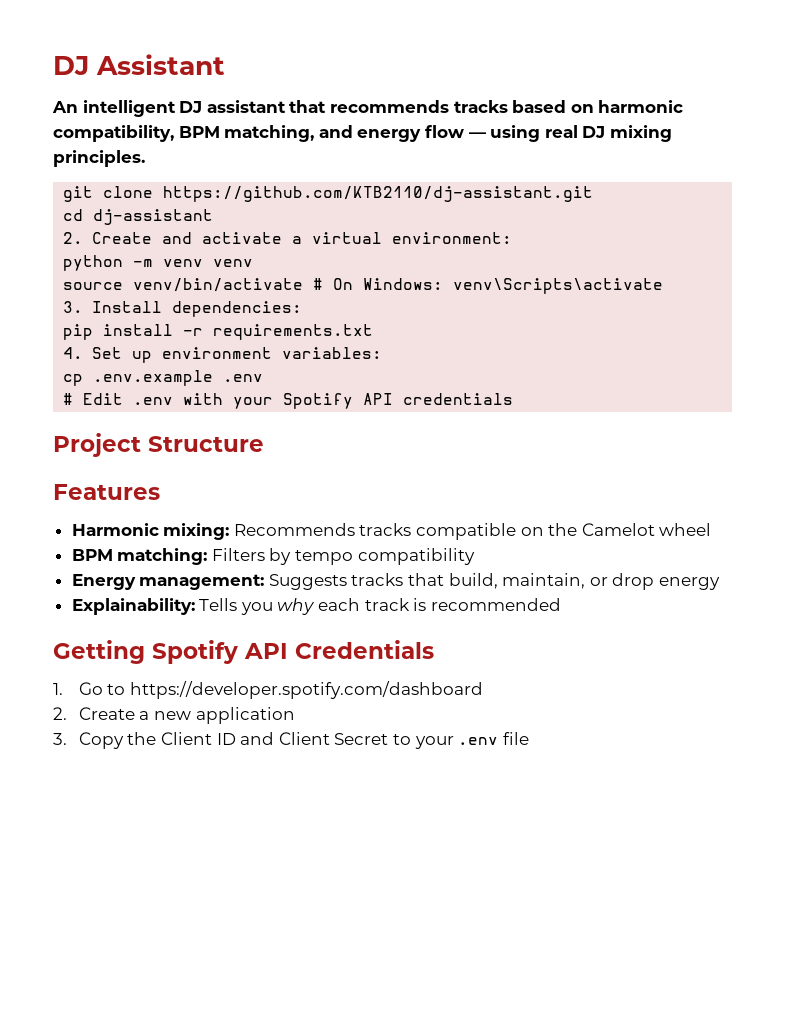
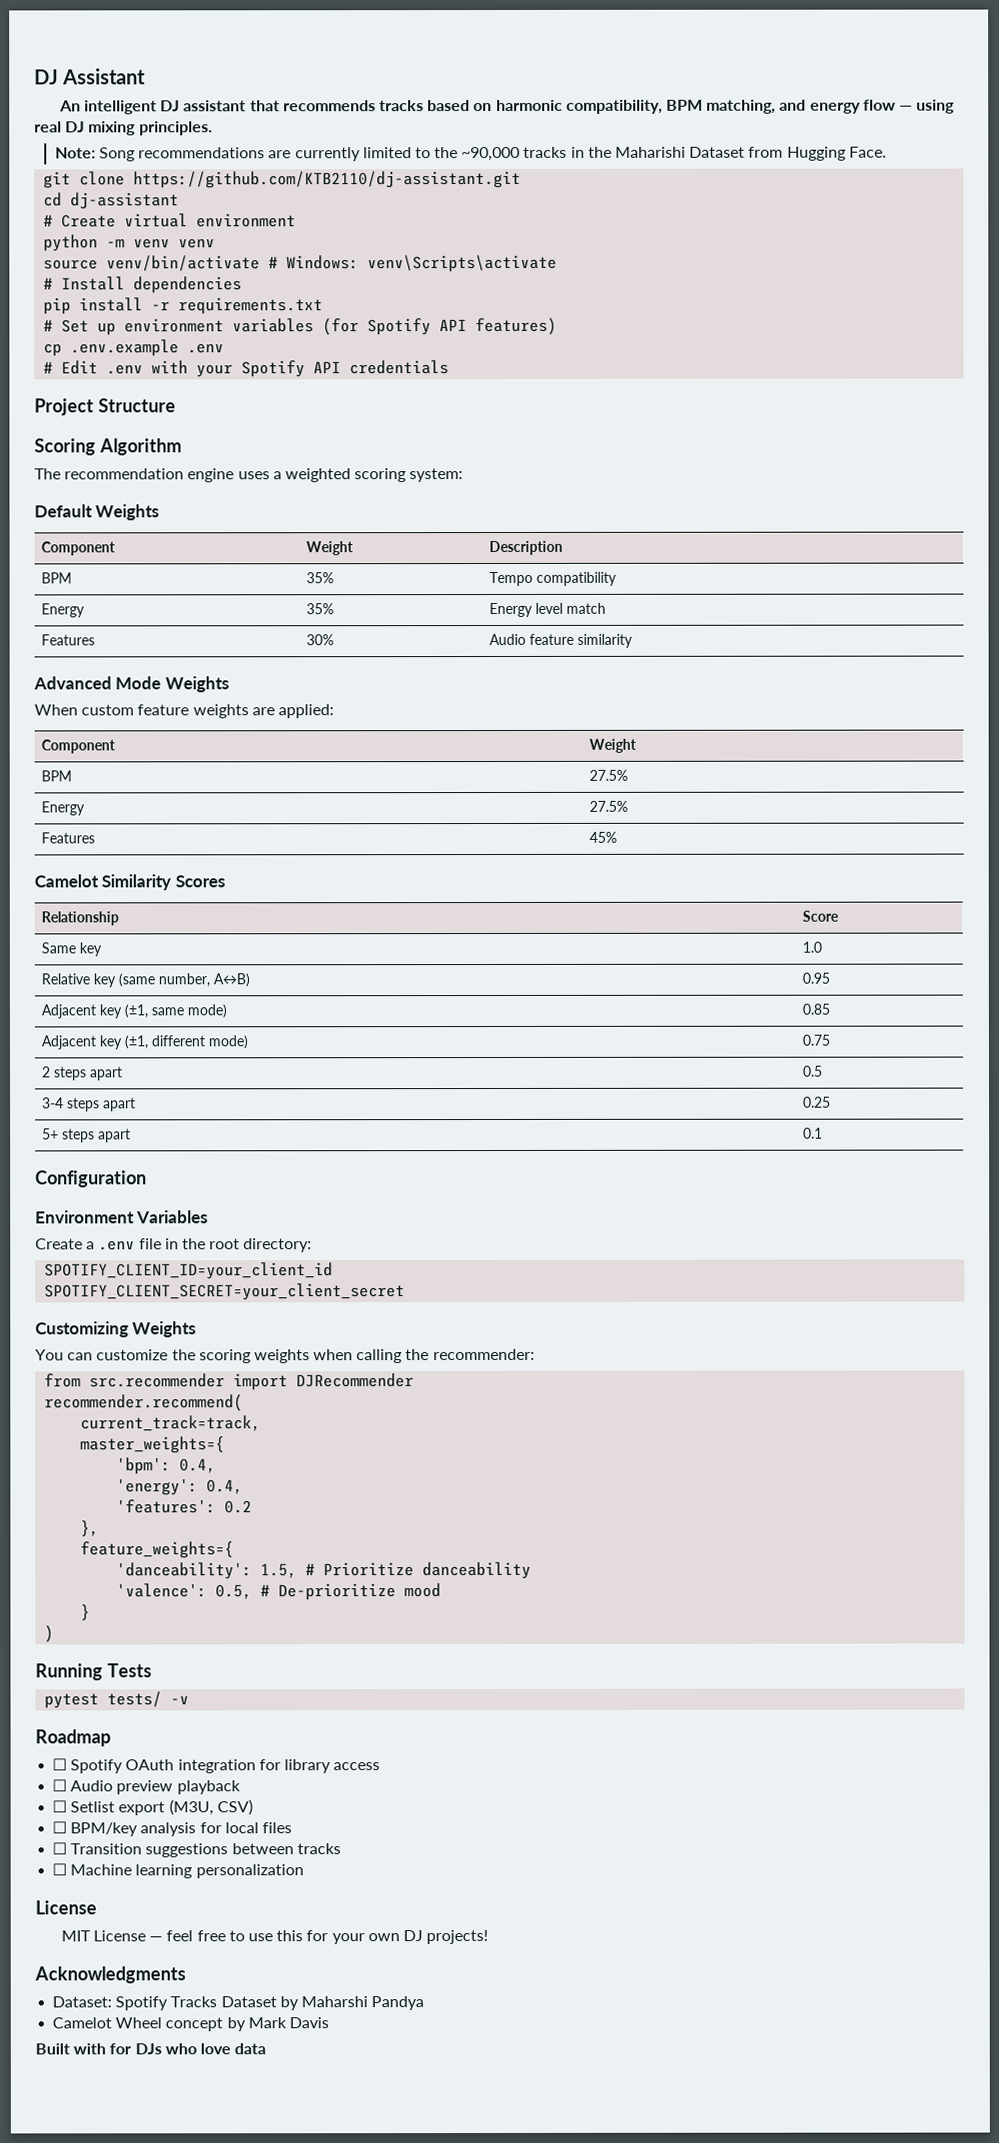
(145, 158) none -> [54,146,887,162] // Note: Song recommendations are currently limited to the ~90,000 tracks in the Maharishi Dataset from Hugging Face.
[63,232,512,244] 2. Create and activate a virtual environment: -> [43,213,297,228] # Create virtual environment
[333,278,354,290] On -> (279, 262) none
[63,301,302,317] 3. Install dependencies: -> [43,276,243,294] # Install dependencies
[63,347,84,359] 4. -> [43,319,54,332] #
[281,347,382,359] variables: -> [232,317,558,336] variables (for Spotify API features)
[53,484,160,500] [71,523,712,540] [71,548,475,565] [71,573,721,590] [71,598,561,615] [53,640,434,664] [53,681,483,699] [53,707,295,724] [53,732,529,749] Features // Harmonic mixing: Recommends tracks compatible on the Camelot wheel // BPM matching: Filters by tempo compatibility // Energy management: Suggests tracks that build, maintain, or drop energy // Explainability: Tells you why each track is recommended // Getting Spotify API Credentials // 1. Go to https://developer.spotify.com/dashboard // 2. Create a new application // 3. Copy the Client ID and Client Secret to your .env file -> [34,438,182,456] [34,468,464,483] [34,504,160,521] [40,541,116,556] [305,541,354,556] [488,540,563,556] [40,572,72,584] [305,572,334,584] [488,571,617,587] [40,603,85,618] [305,603,334,615] [488,602,606,618] [40,634,95,646] [305,634,334,646] [488,633,633,648] [33,676,229,693] [34,704,334,719] [40,739,116,754] [588,738,637,753] [40,770,72,782] [588,769,628,781] [40,801,85,816] [588,800,628,812] [40,832,95,844] [588,831,617,843] [34,874,225,891] [40,911,119,926] [801,910,839,922] [40,942,102,957] [801,941,822,953] [40,973,250,988] [801,972,830,984] [40,1004,227,1019] [801,1003,830,1015] [40,1035,248,1050] [801,1034,830,1046] [40,1066,123,1081] [801,1065,823,1077] [41,1097,136,1112] [802,1096,831,1108] [41,1128,131,1143] [802,1127,823,1139] [35,1170,147,1188] [35,1210,209,1224] [35,1238,313,1253] [44,1262,334,1280] [44,1283,406,1301] [35,1321,197,1338] [35,1348,535,1364] [44,1373,415,1391] [44,1394,244,1412] [80,1415,262,1432] [80,1436,226,1454] [116,1457,217,1475] [116,1478,244,1496] [116,1499,253,1514] [80,1520,100,1537] [80,1541,235,1559] [116,1561,532,1580] [116,1583,442,1601] [80,1604,91,1621] [44,1625,55,1643] [35,1663,152,1681] [44,1691,190,1709] [35,1729,111,1747] [52,1758,381,1774] [52,1779,241,1795] [52,1799,253,1816] [52,1821,292,1837] [52,1842,341,1858] [52,1863,304,1879] [35,1900,97,1915] [60,1930,489,1945] [34,1966,186,1984] [52,1996,425,2011] [52,2017,329,2032] [35,2043,267,2055] Scoring Algorithm // The recommendation engine uses a weighted scoring system: // Default Weights // Component | Weight | Description // BPM | 35% | Tempo compatibility // Energy | 35% | Energy level match // Features | 30% | Audio feature similarity // Advanced Mode Weights // When custom feature weights are applied: // Component | Weight // BPM | 27.5% // Energy | 27.5% // Features | 45% // Camelot Similarity Scores // Relationship | Score // Same key | 1.0 // Relative key (same number, A↔B) | 0.95 // Adjacent key (±1, same mode) | 0.85 // Adjacent key (±1, different mode) | 0.75 // 2 steps apart | 0.5 // 3-4 steps apart | 0.25 // 5+ steps apart | 0.1 // Configuration // Environment Variables // Create a .env file in the root directory: // SPOTIFY_CLIENT_ID=your_client_id // SPOTIFY_CLIENT_SECRET=your_client_secret // Customizing Weights // You can customize the scoring weights when calling the recommender: // from src.recommender import DJRecommender // recommender.recommend( // current_track=track, // master_weights={ // 'bpm': 0.4, // 'energy': 0.4, // 'features': 0.2 // }, // feature_weights={ // 'danceability': 1.5, # Prioritize danceability // 'valence': 0.5, # De-prioritize mood // } // ) // Running Tests // pytest tests/ -v // Roadmap // ☐ Spotify OAuth integration for library access // ☐ Audio preview playback // ☐ Setlist export (M3U, CSV) // ☐ BPM/key analysis for local files // ☐ Transition suggestions between tracks // ☐ Machine learning personalization // License // MIT License — feel free to use this for your own DJ projects! // Acknowledgments // Dataset: Spotify Tracks Dataset by Maharshi Pandya // Camelot Wheel concept by Mark Davis // Built with for DJs who love data

